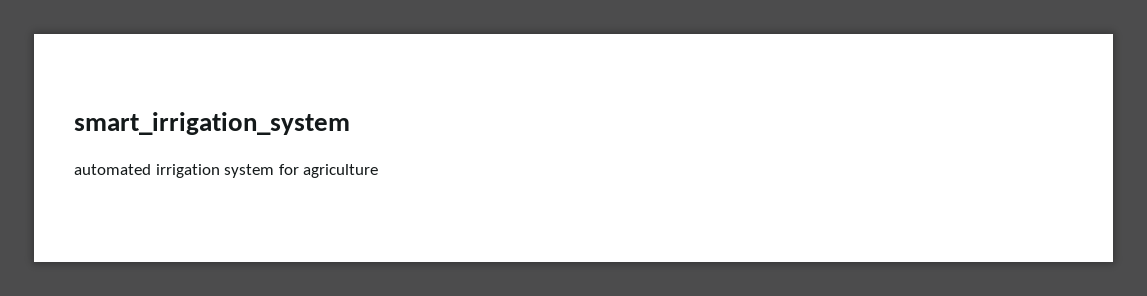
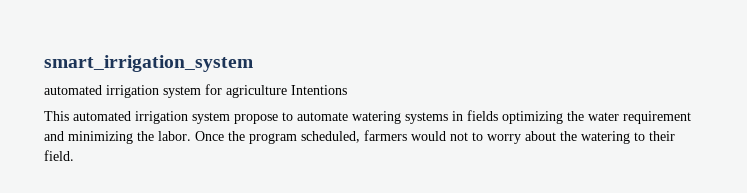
(379, 171) none -> [291,85,347,95] [44,110,691,124] [44,130,675,144] [44,150,74,161] Intentions // This automated irrigation system propose to automate watering systems in fields optimizing the water requirement and minimizing the labor. Once the program scheduled, farmers would not to worry about the watering to their field.

